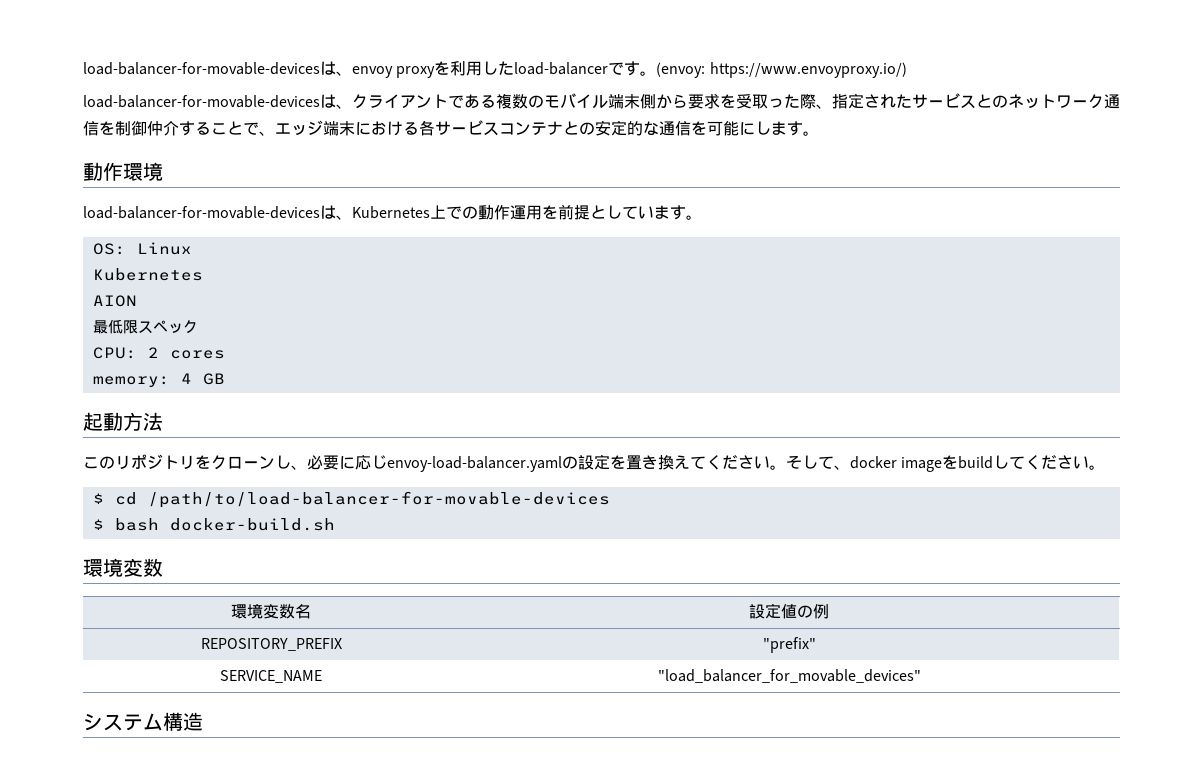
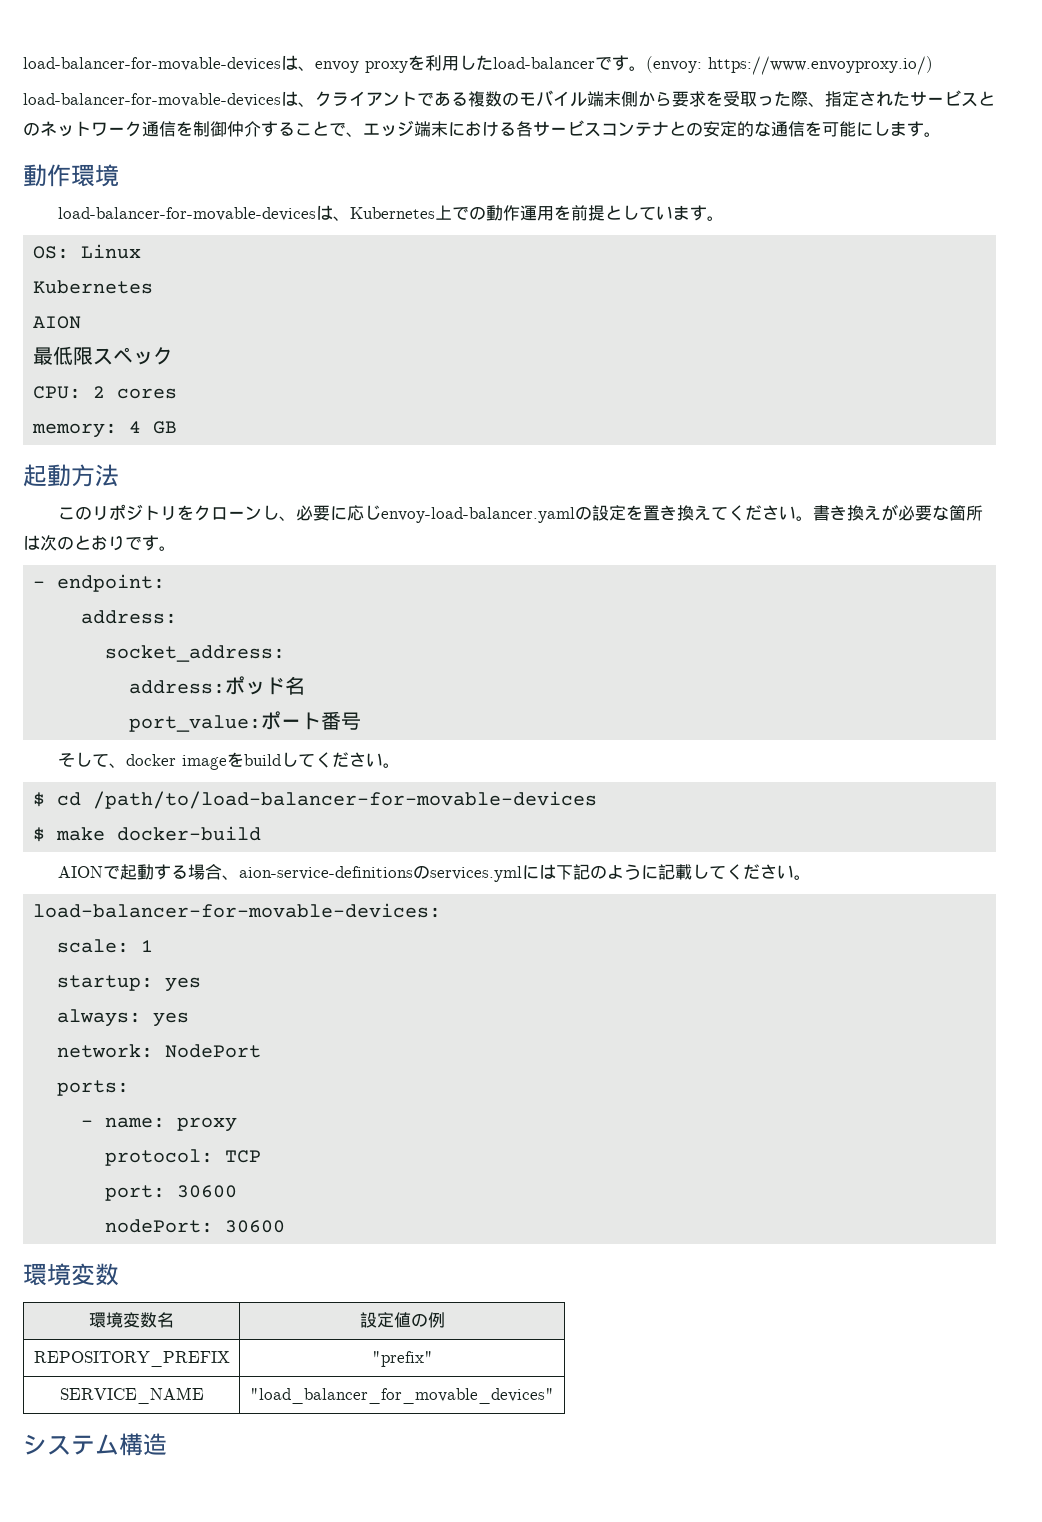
(786, 467) none -> [812,504,983,521] [23,535,176,551] [33,574,166,592] [81,610,178,624] [105,645,286,662] [129,676,306,695] [129,711,362,732] 書き換えが必要な箇所は次のとおりです。 // - endpoint: // address: // socket_address: // address:ポッド名 // port_value:ポート番号 //
[114,518,335,531] bash docker-build.sh -> [56,826,262,841] [57,864,811,882] [33,903,442,918] [57,939,154,953] [57,975,202,992] [57,1009,190,1027] [57,1044,262,1058] [57,1080,130,1096] [81,1117,238,1132] [105,1149,262,1166] [105,1185,238,1201] [105,1219,286,1233] make docker-build // AIONで起動する場合、aion-service-definitionsのservices.ymlには下記のように記載してください。 // load-balancer-for-movable-devices: // scale: 1 // startup: yes // always: yes // network: NodePort // ports: // - name: proxy // protocol: TCP // port: 30600 // nodePort: 30600

